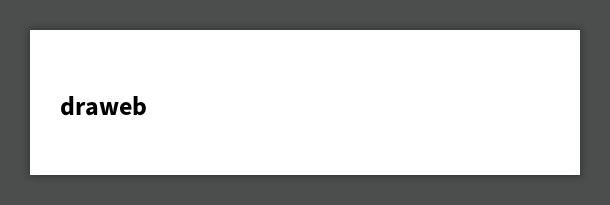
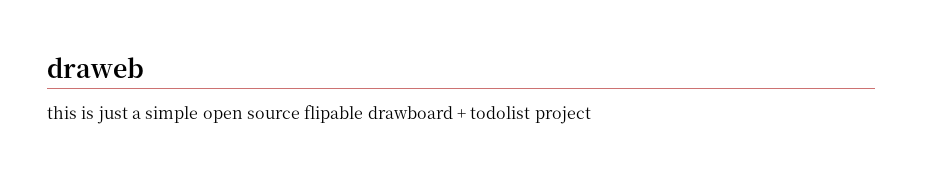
(147, 106) none -> [47,105,591,124] // this is just a simple open source flipable drawboard + todolist project

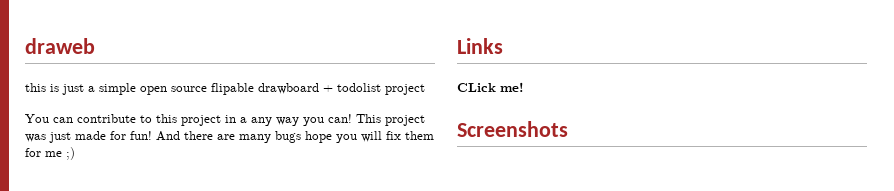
(591, 115) none -> [25,114,425,126] [25,131,434,143] [25,147,75,160] [457,38,503,54] [457,82,524,92] [457,121,568,137] // You can contribute to this project in a any way you can! This project was just made for fun! And there are many bugs hope you will fix them for me ;) // Links // CLick me! // Screenshots

